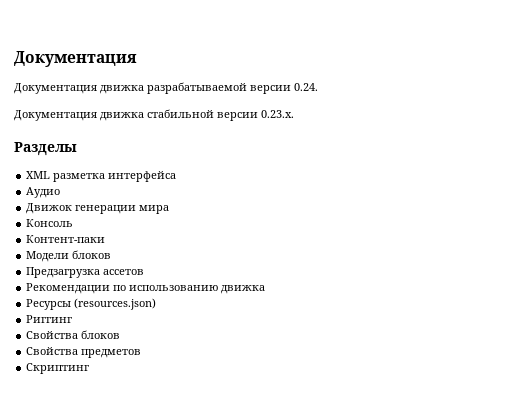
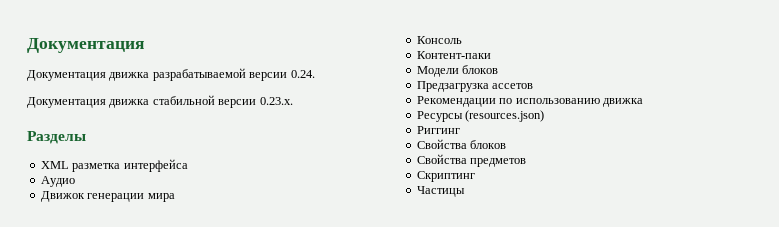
(90, 368) none -> [416,186,465,197] // Частицы

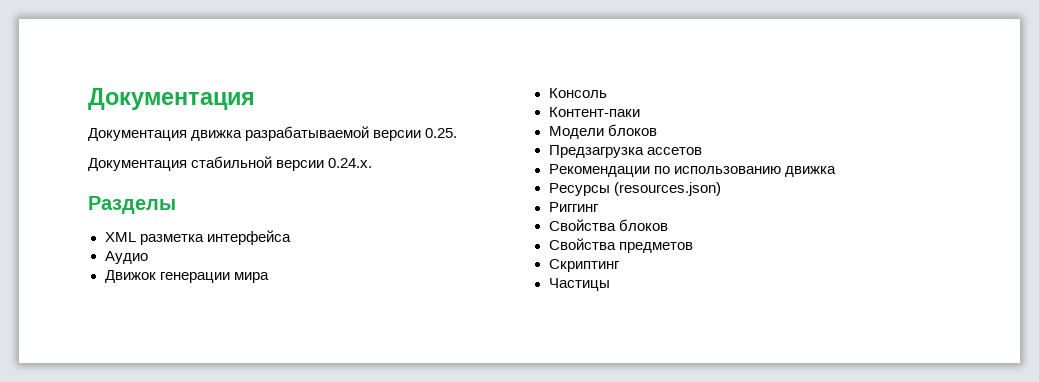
[290,70,315,78] [27,97,150,108] 0.24. // Документация движка -> [425,128,458,138] [88,158,187,171] 0.25. // Документация
[259,97,293,105] 0.23.x. -> [328,158,373,168] 0.24.x.

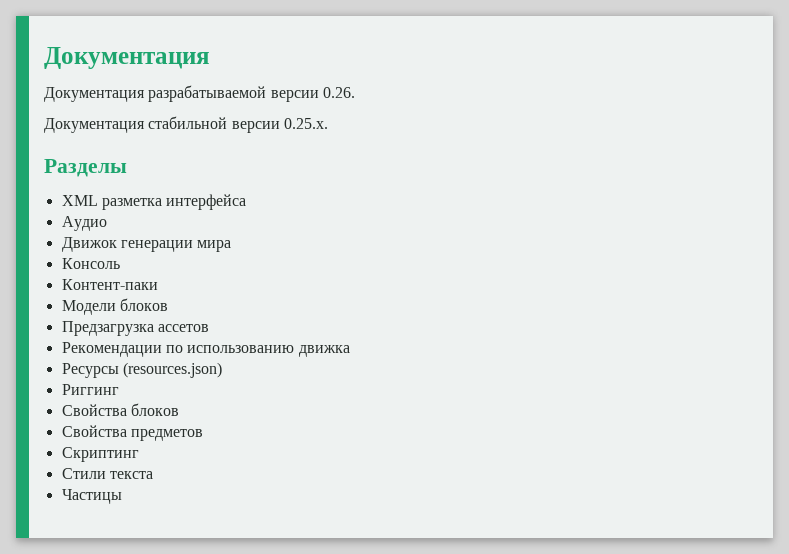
[191,130,243,141] движка -> (145, 94) none
[425,128,458,138] 0.25. -> [322,87,355,98] 0.26.
[328,158,373,168] 0.24.x. -> [283,118,328,129] 0.25.x.
(620, 265) none -> [61,468,153,479] // Стили текста

